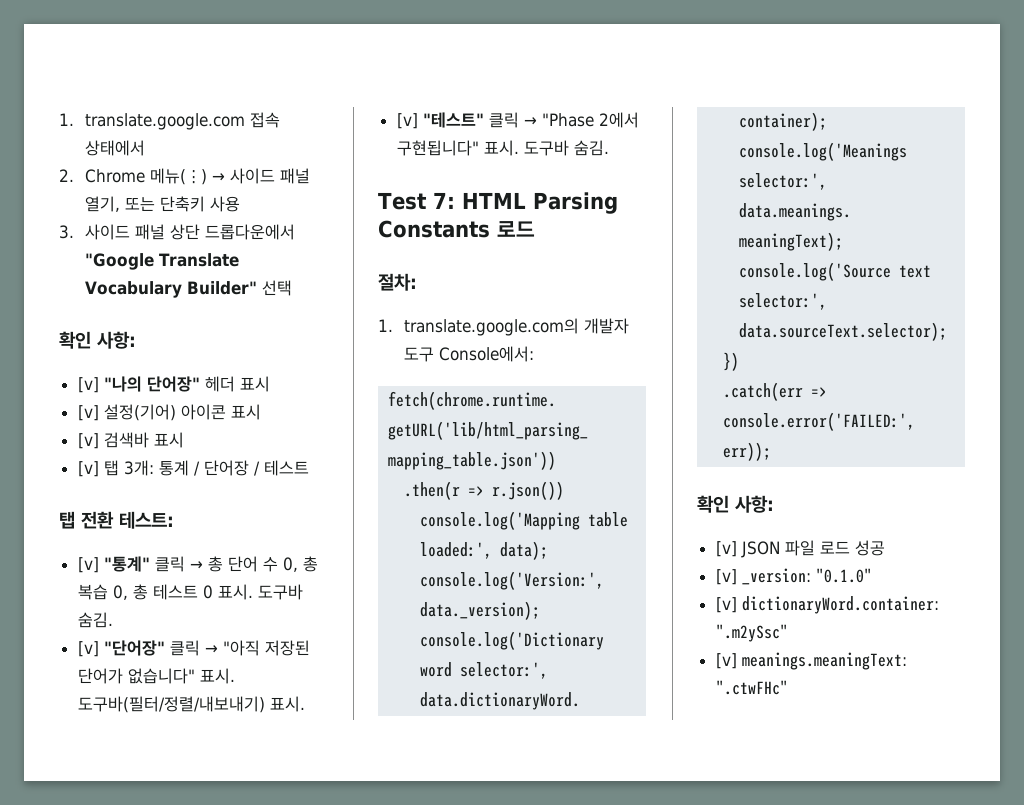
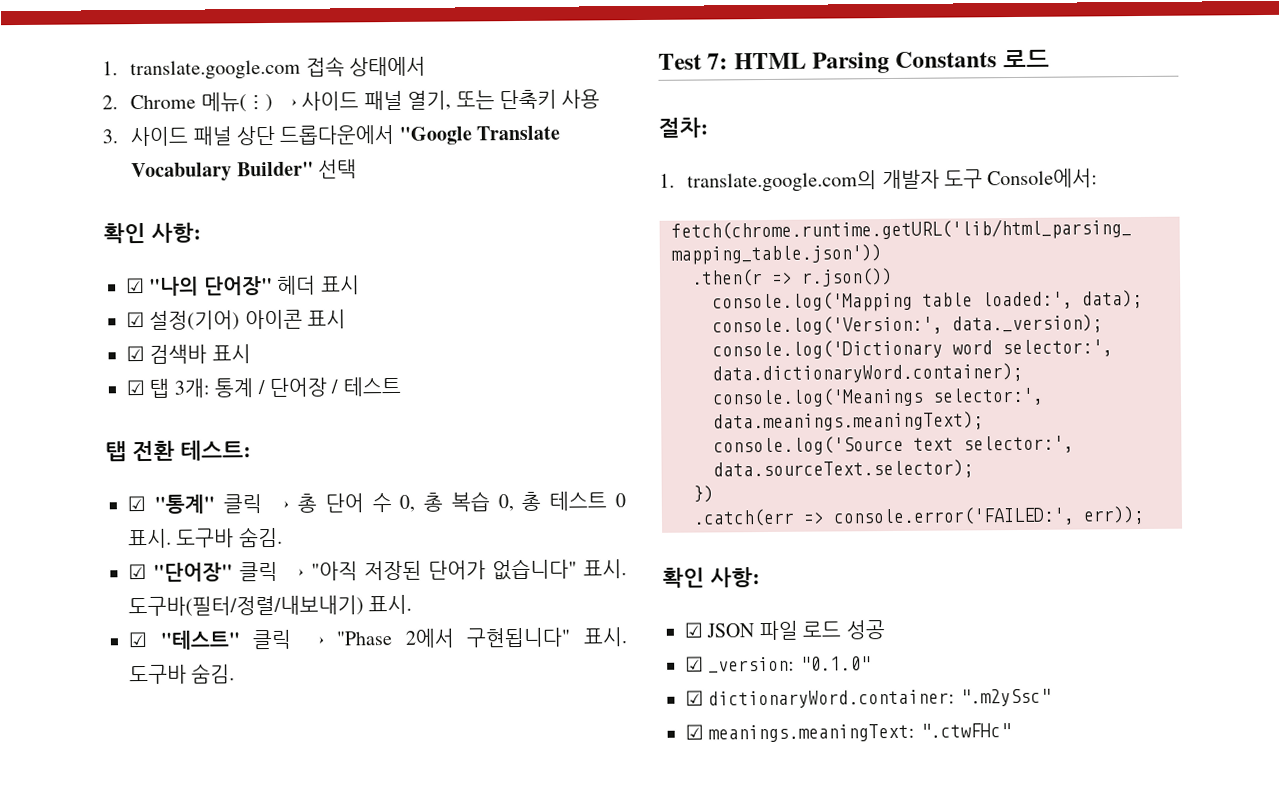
[77,377,99,393] [v] -> [126,278,145,294] ☑
[77,405,99,421] [v] -> [126,312,145,328] ☑
[77,433,99,449] [v] -> [126,345,145,362] ☑
[77,461,99,477] [v] -> [126,379,145,396] ☑
[77,557,99,573] [v] -> [127,495,146,512] ☑
[77,641,99,657] [v] -> [128,563,147,580] ☑
[396,113,418,129] [v] -> [128,631,147,648] ☑
[715,541,737,557] [v] -> [684,622,703,638] ☑
[715,569,737,585] [v] -> [685,656,704,672] ☑
[715,597,737,613] [v] -> [685,690,704,706] ☑
[715,653,737,669] [v] -> [685,724,704,740] ☑

